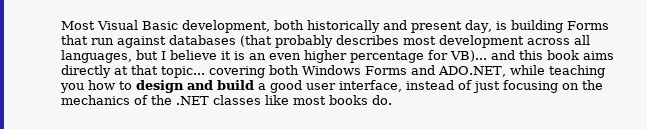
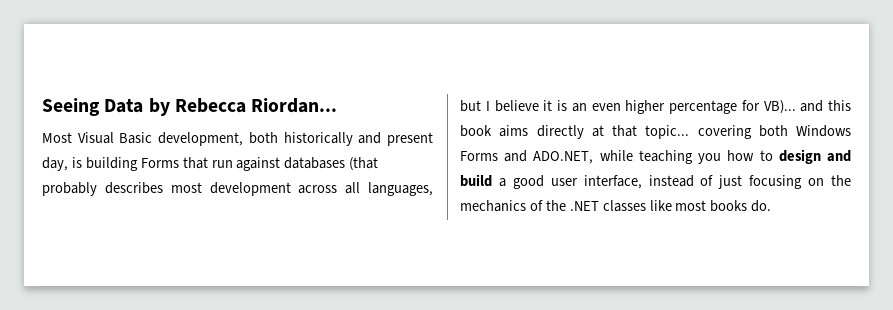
(61, 25) none -> [42,98,338,116] Seeing Data by Rebecca Riordan... //

